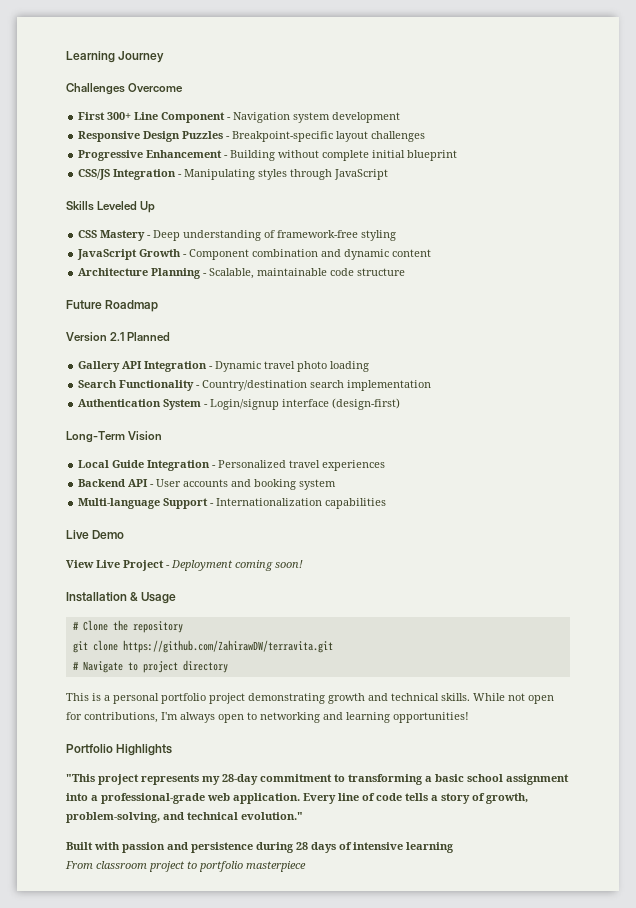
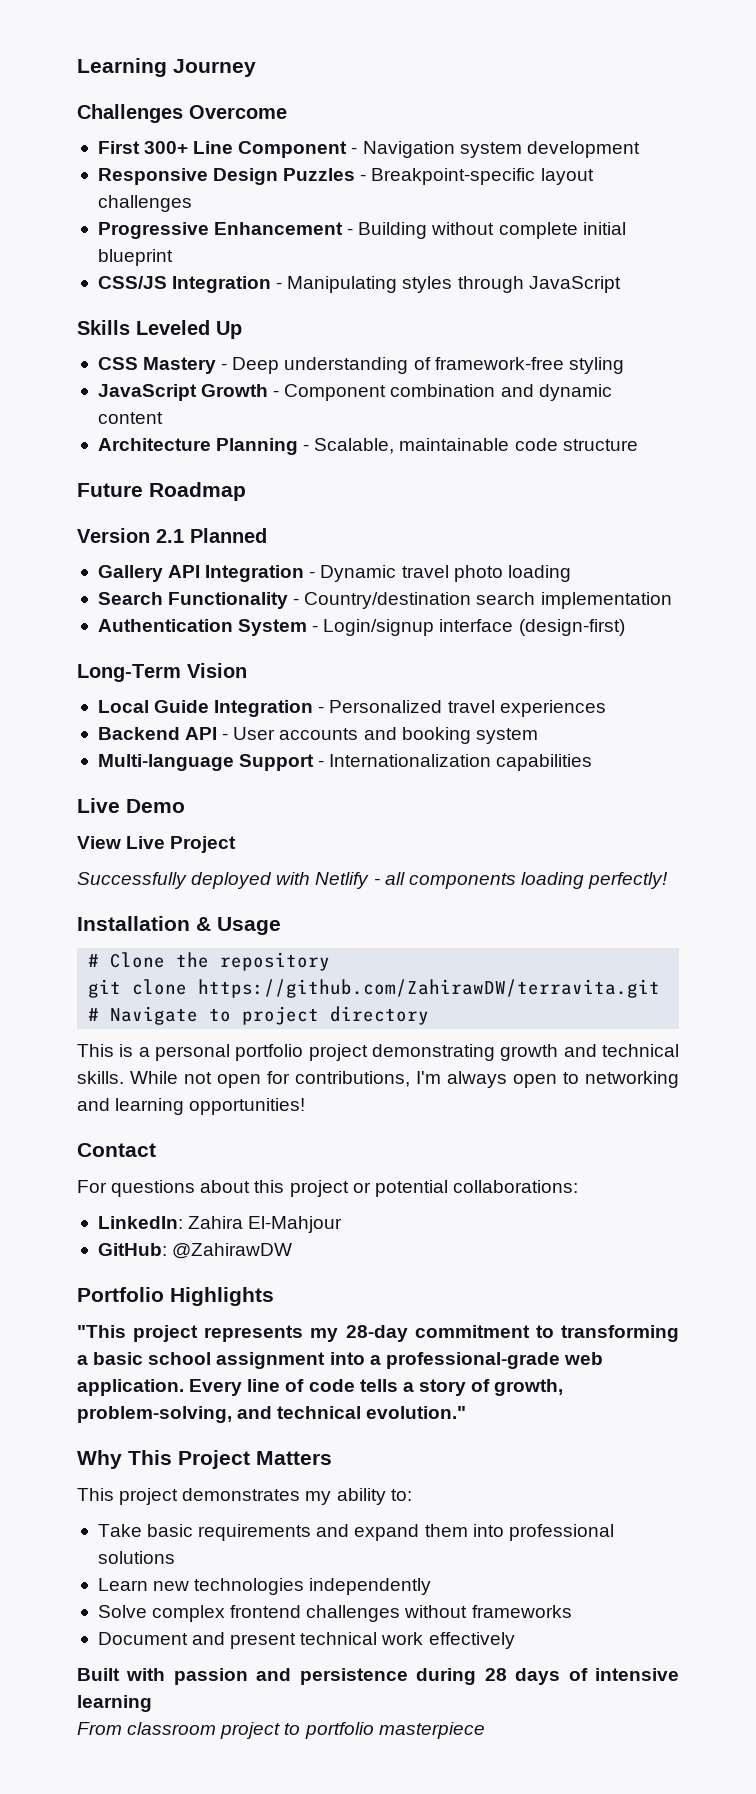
[166,560,303,571] - Deployment coming soon! -> [77,872,669,889] // Successfully deployed with Netlify - all components loading perfectly!
(469, 717) none -> [77,1143,156,1157] [77,1180,578,1197] [97,1216,343,1233] [97,1243,293,1259] // Contact // For questions about this project or potential collaborations: // LinkedIn: Zahira El-Mahjour // GitHub: @ZahirawDW
(303, 816) none -> [77,1450,332,1469] [77,1488,412,1505] [97,1524,614,1541] [97,1551,175,1564] [97,1578,432,1595] [97,1605,572,1622] [97,1632,515,1649] // Why This Project Matters // This project demonstrates my ability to: // Take basic requirements and expand them into professional solutions // Learn new technologies independently // Solve complex frontend challenges without frameworks // Document and present technical work effectively

